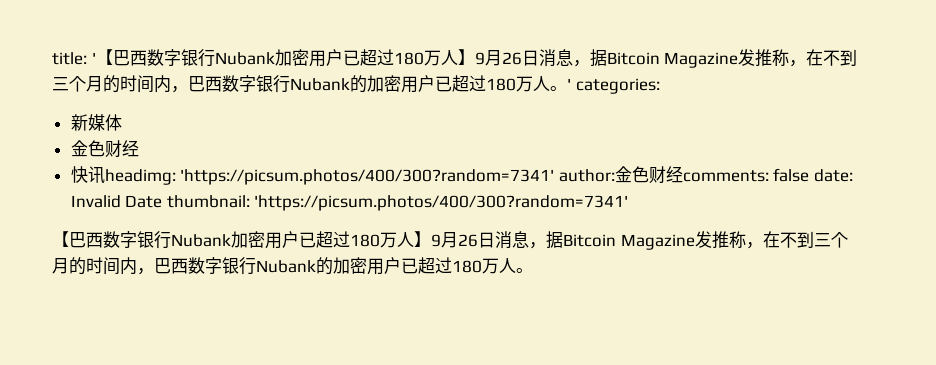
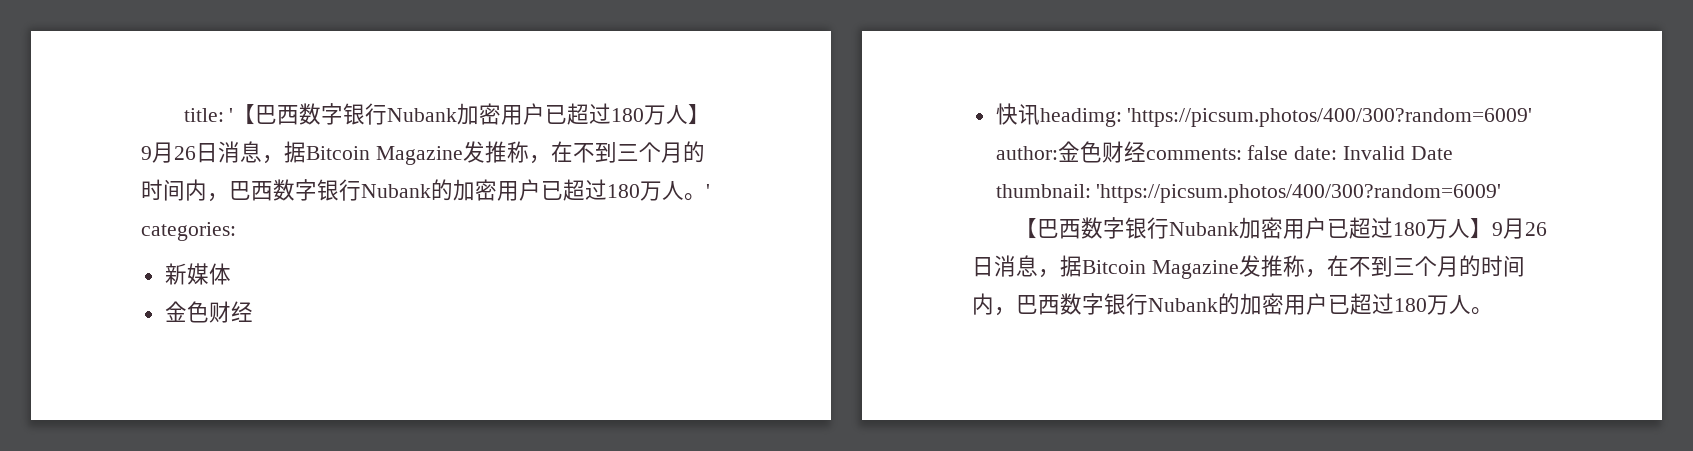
[180,169,555,185] 'https://picsum.photos/400/300?random=7341' -> [1127,108,1533,127] 'https://picsum.photos/400/300?random=6009'
[254,195,629,211] 'https://picsum.photos/400/300?random=7341' -> [1096,184,1502,203] 'https://picsum.photos/400/300?random=6009'

